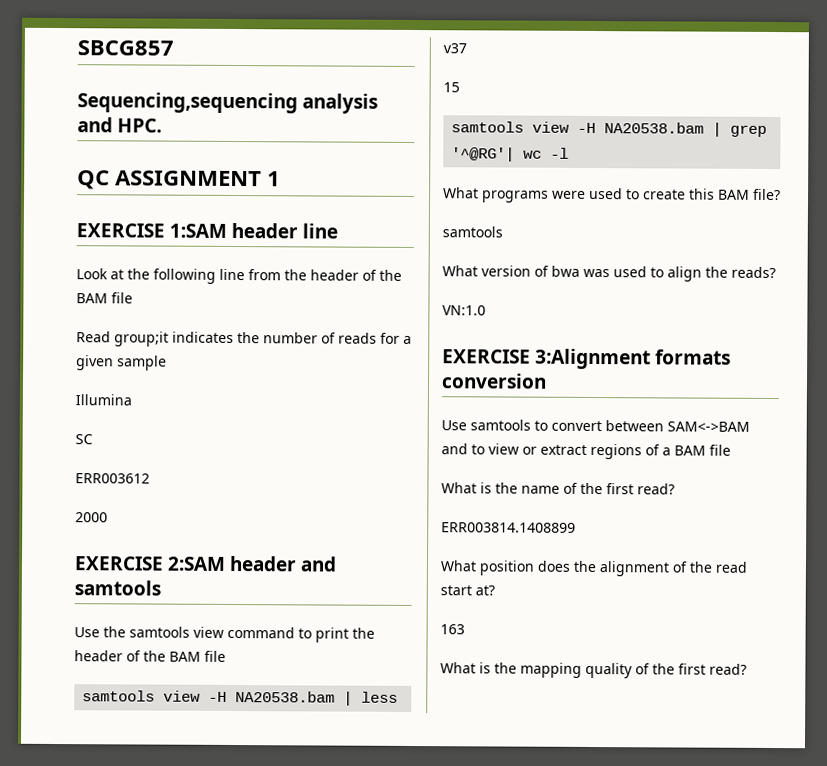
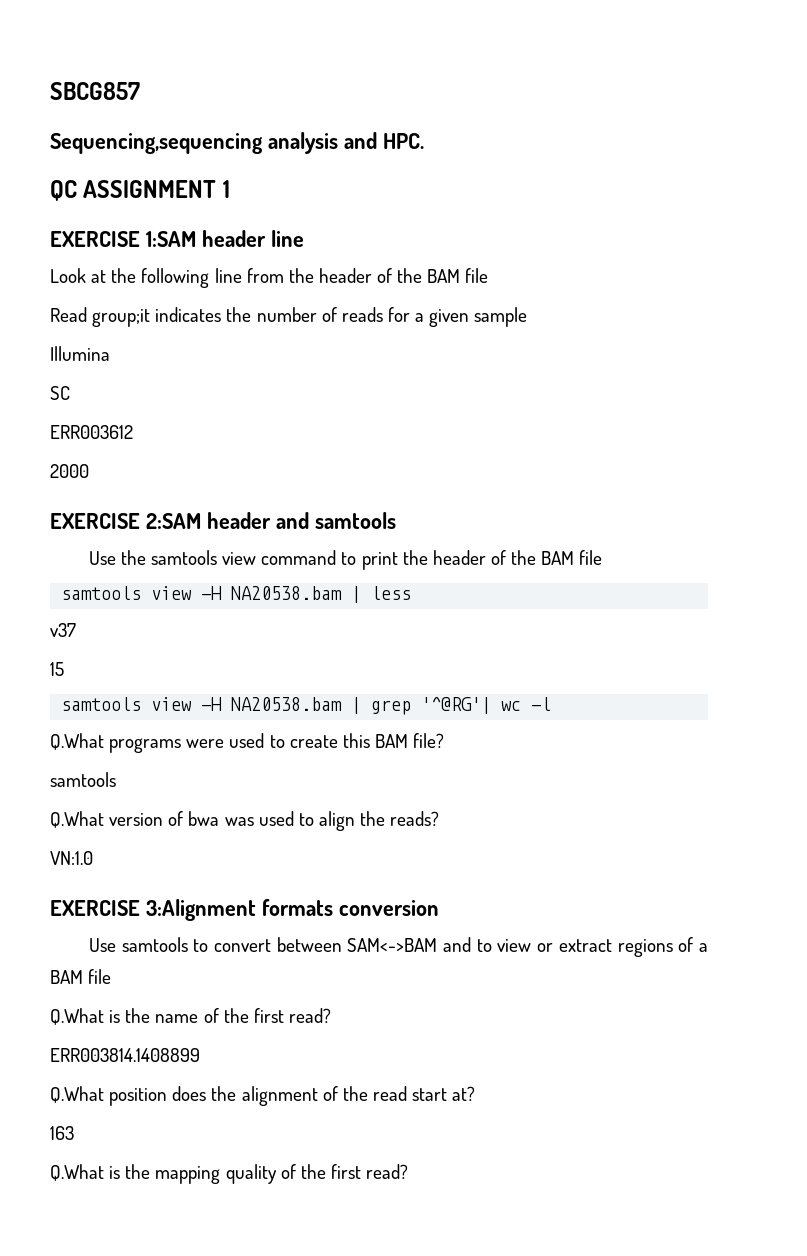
[443,187,479,199] What -> [50,733,104,750] Q.What
[442,265,478,277] What -> [50,811,104,828] Q.What
[441,482,477,494] What -> [50,1008,104,1025] Q.What
[440,560,477,572] What -> [50,1086,104,1103] Q.What
[440,662,476,674] What -> [50,1164,104,1181] Q.What

